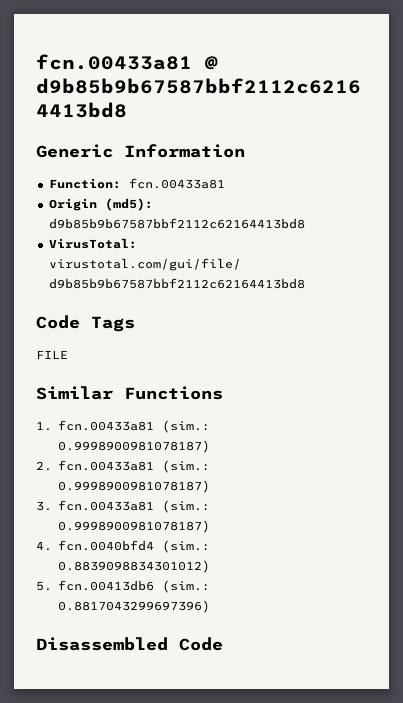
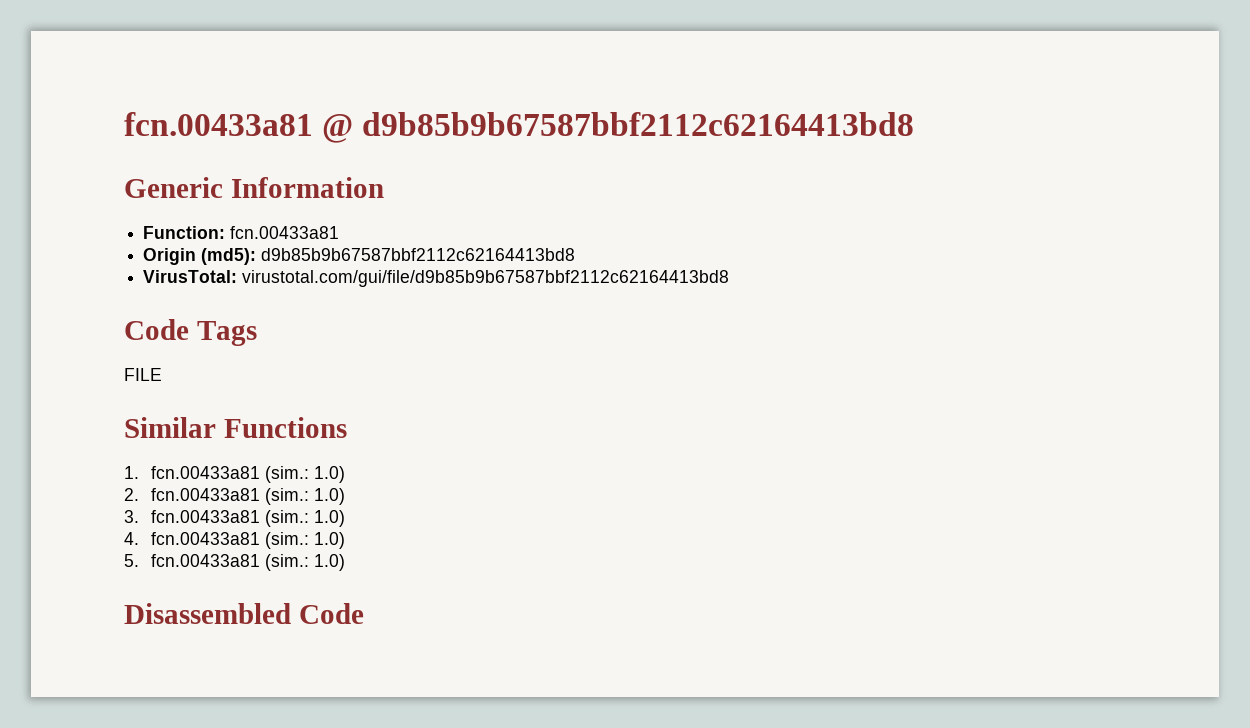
[57,440,210,453] 0.9998900981078187) -> [314,466,346,483] 1.0)
[57,480,210,493] 0.9998900981078187) -> [314,488,346,505] 1.0)
[57,520,210,533] 0.9998900981078187) -> [314,510,346,527] 1.0)
[57,540,210,553] [57,560,210,573] [36,580,210,593] [57,600,210,613] fcn.0040bfd4 (sim.: 0.8839098834301012) // 5. fcn.00413db6 (sim.: 0.8817043299697396) -> [151,532,346,549] [124,554,346,571] fcn.00433a81 (sim.: 1.0) // 5. fcn.00433a81 (sim.: 1.0)

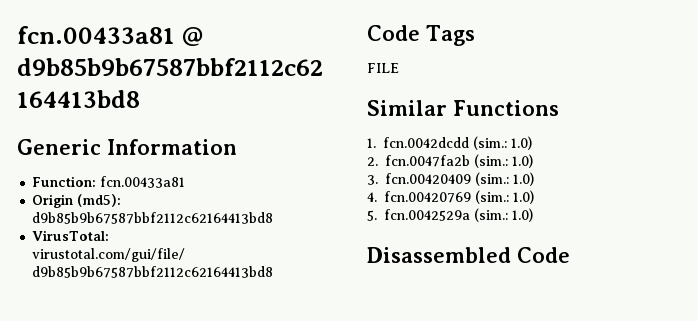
[151,466,261,479] fcn.00433a81 -> [383,137,469,148] fcn.0042dcdd
[151,488,261,501] fcn.00433a81 -> [385,155,470,167] fcn.0047fa2b
[151,510,261,523] fcn.00433a81 -> [385,173,471,184] fcn.00420409
[151,532,261,545] fcn.00433a81 -> [384,191,471,203] fcn.00420769
[151,554,261,567] fcn.00433a81 -> [384,209,470,221] fcn.0042529a

